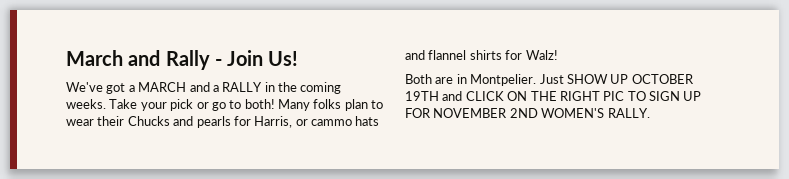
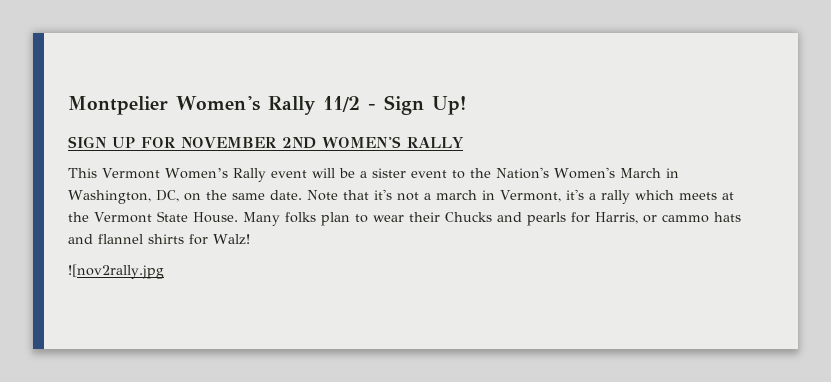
[66,50,299,70] [66,82,342,94] [66,99,275,111] March and Rally - Join Us! // We've got a MARCH and a RALLY in the coming weeks. Take your pick or go to both! -> [68,95,466,115] [68,136,464,149] [68,167,679,182] [68,189,734,204] [68,211,238,223] Montpelier Women's Rally 11/2 - Sign Up! // SIGN UP FOR NOVEMBER 2ND WOMEN'S RALLY // This Vermont Women’s Rally event will be a sister event to the Nation's Women's March in Washington, DC, on the same date. Note that it's not a march in Vermont, it's a rally which meets at the Vermont State House.
[405,74,694,86] [405,91,702,101] [405,108,650,118] Both are in Montpelier. Just SHOW UP OCTOBER 19TH and CLICK ON THE RIGHT PIC TO SIGN UP FOR NOVEMBER 2ND WOMEN'S RALLY. -> [68,264,164,279] ![nov2rally.jpg

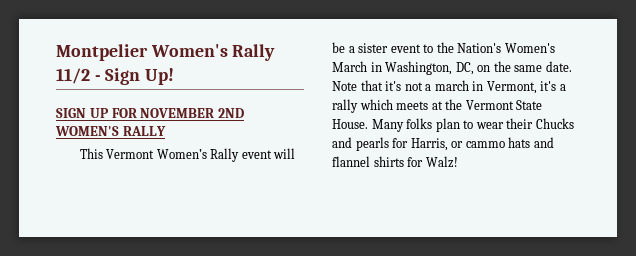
[68,264,164,279] // ![nov2rally.jpg -> (458, 162) none

